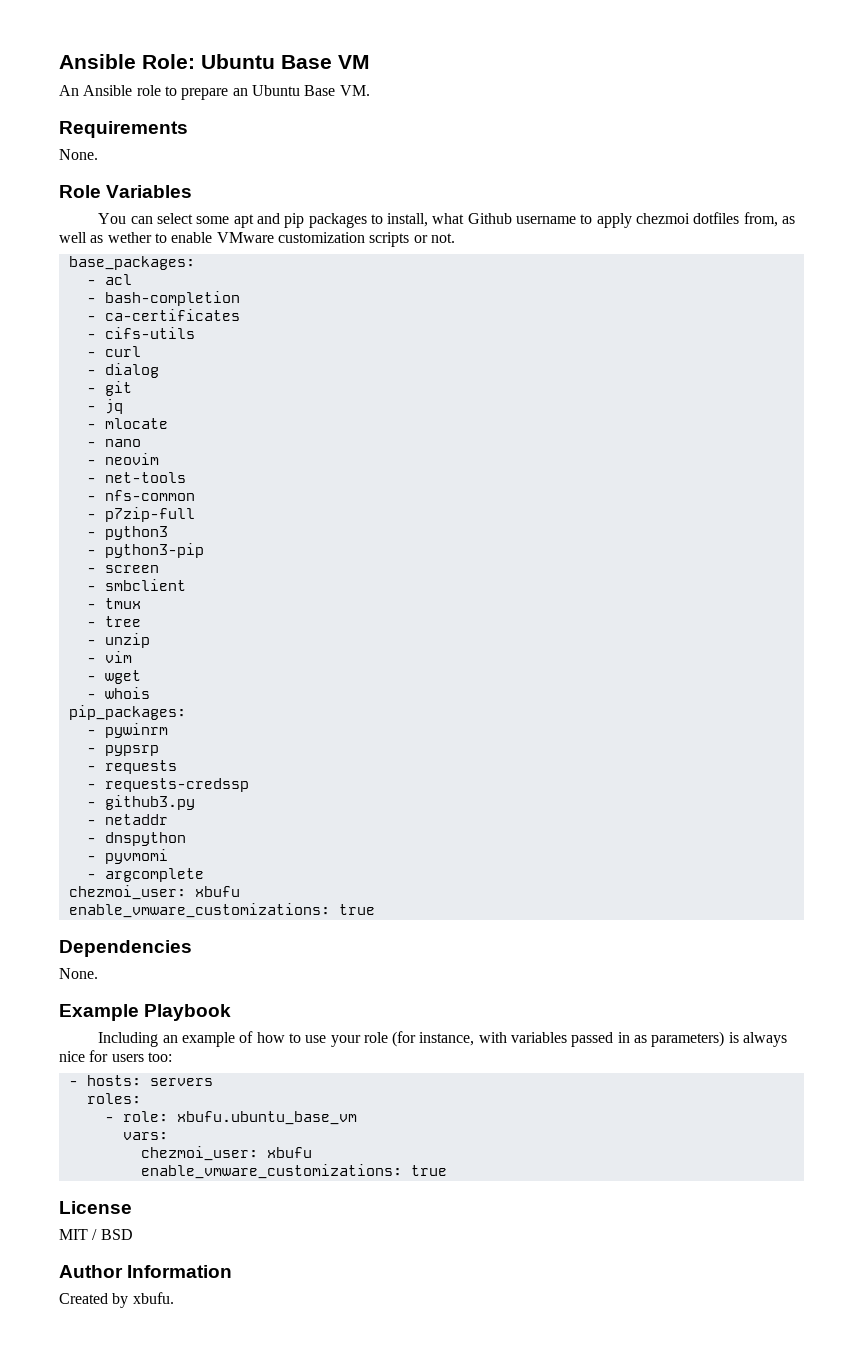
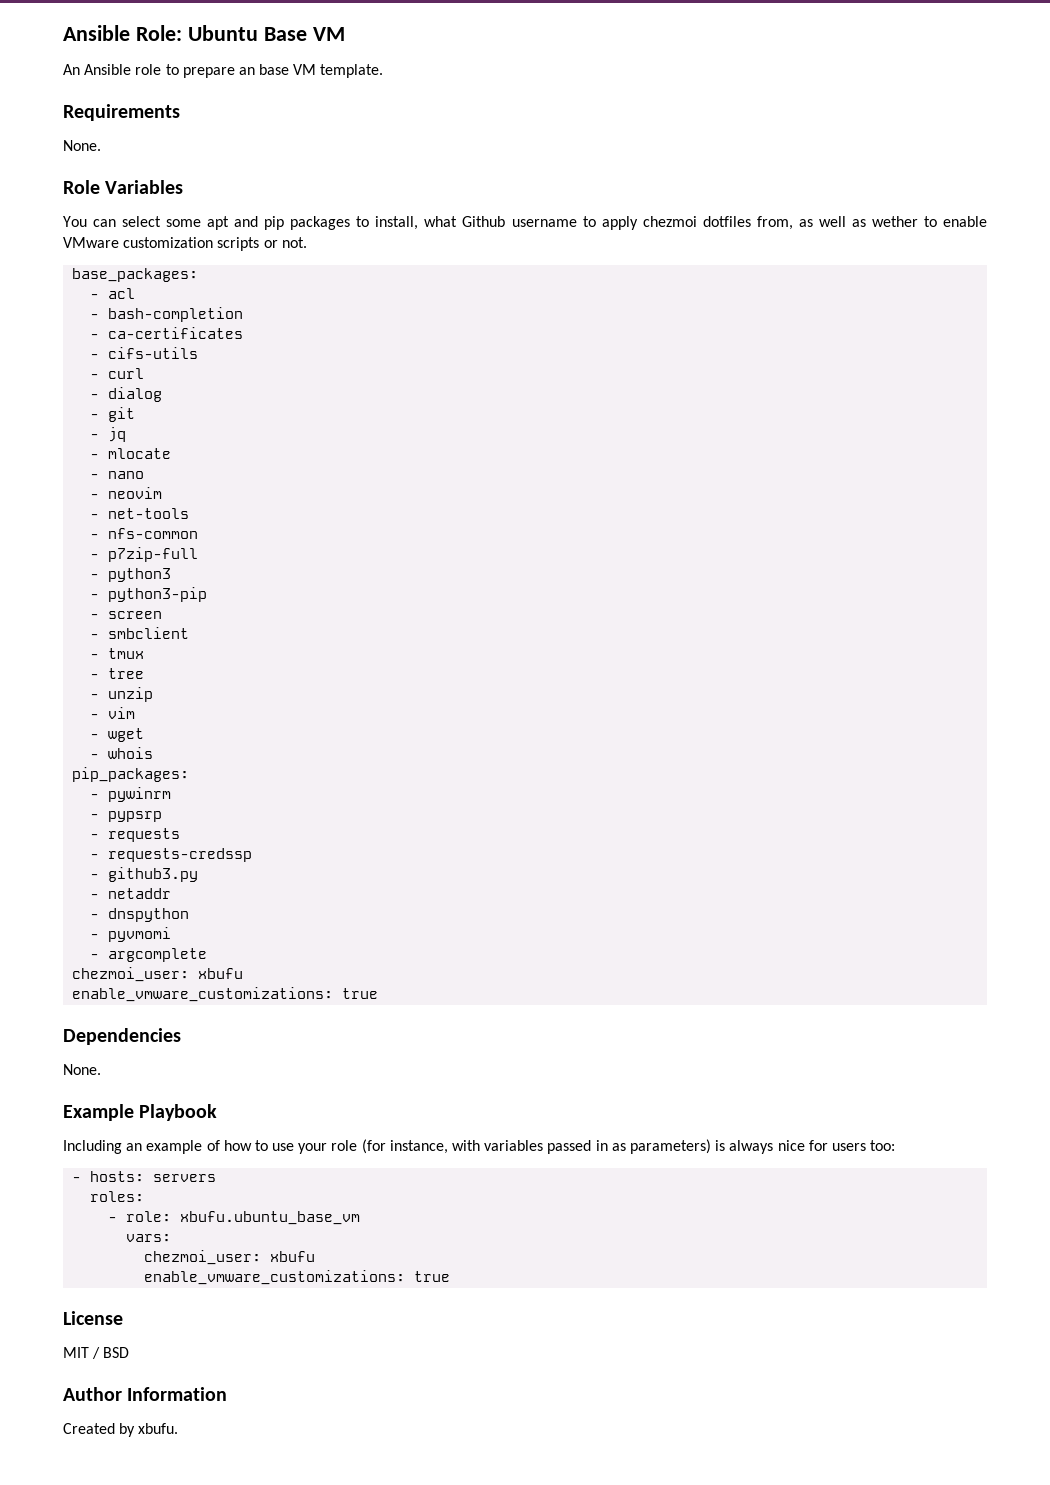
[251,85,370,96] Ubuntu Base VM. -> [259,64,384,78] base VM template.

